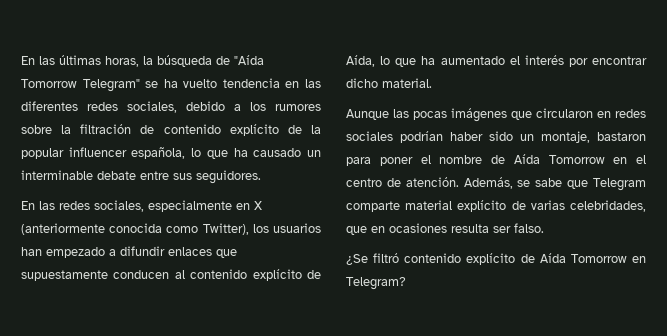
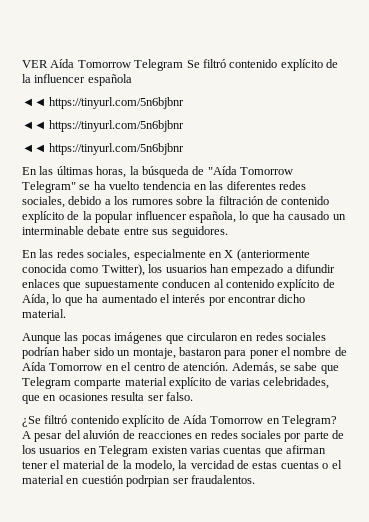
(21, 60) none -> [22,59,338,71] [22,74,132,86] [22,97,185,109] [22,120,185,132] [22,143,185,155] VER Aída Tomorrow Telegram Se filtró contenido explícito de la influencer española // ◄◄ https://tinyurl.com/5n6bjbnr // ◄◄ https://tinyurl.com/5n6bjbnr // ◄◄ https://tinyurl.com/5n6bjbnr //
(406, 283) none -> [22,430,345,442] [22,445,326,457] [22,460,342,472] [22,475,255,487] A pesar del aluvión de reacciones en redes sociales por parte de los usuarios en Telegram existen varias cuentas que afirman tener el material de la modelo, la vercidad de estas cuentas o el material en cuestión podrpian ser fraudalentos.

